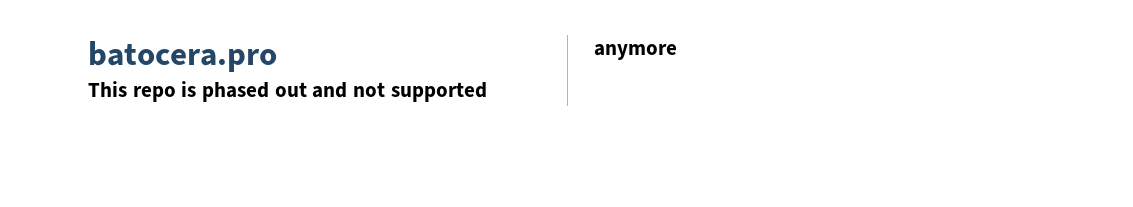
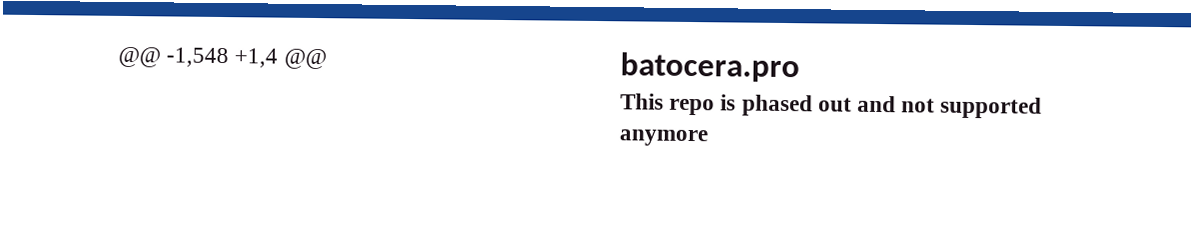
(88, 56) none -> [118,46,327,70] @@ -1,548 +1,4 @@ //

